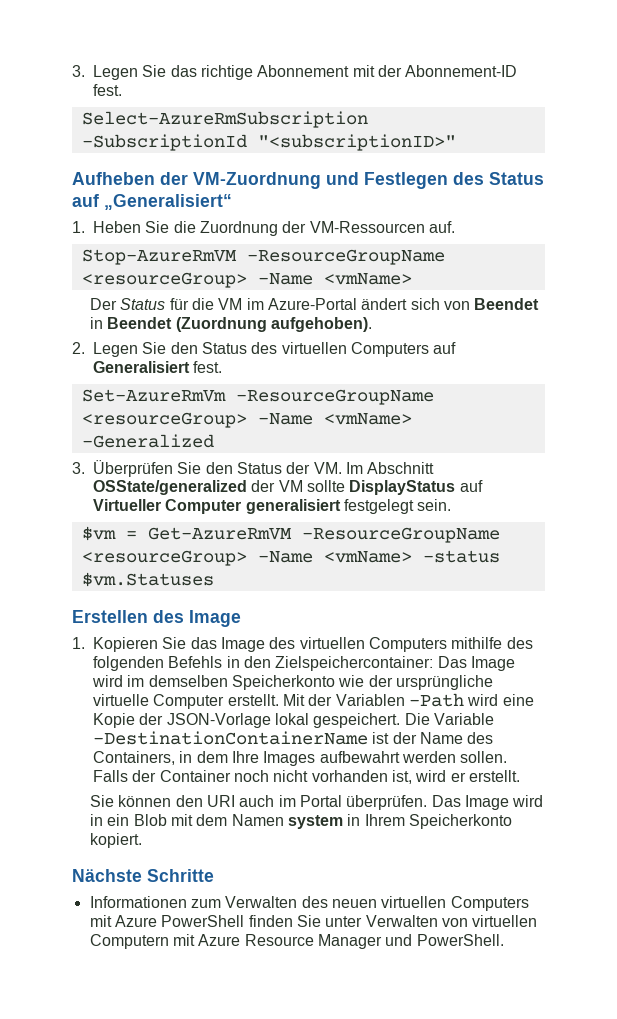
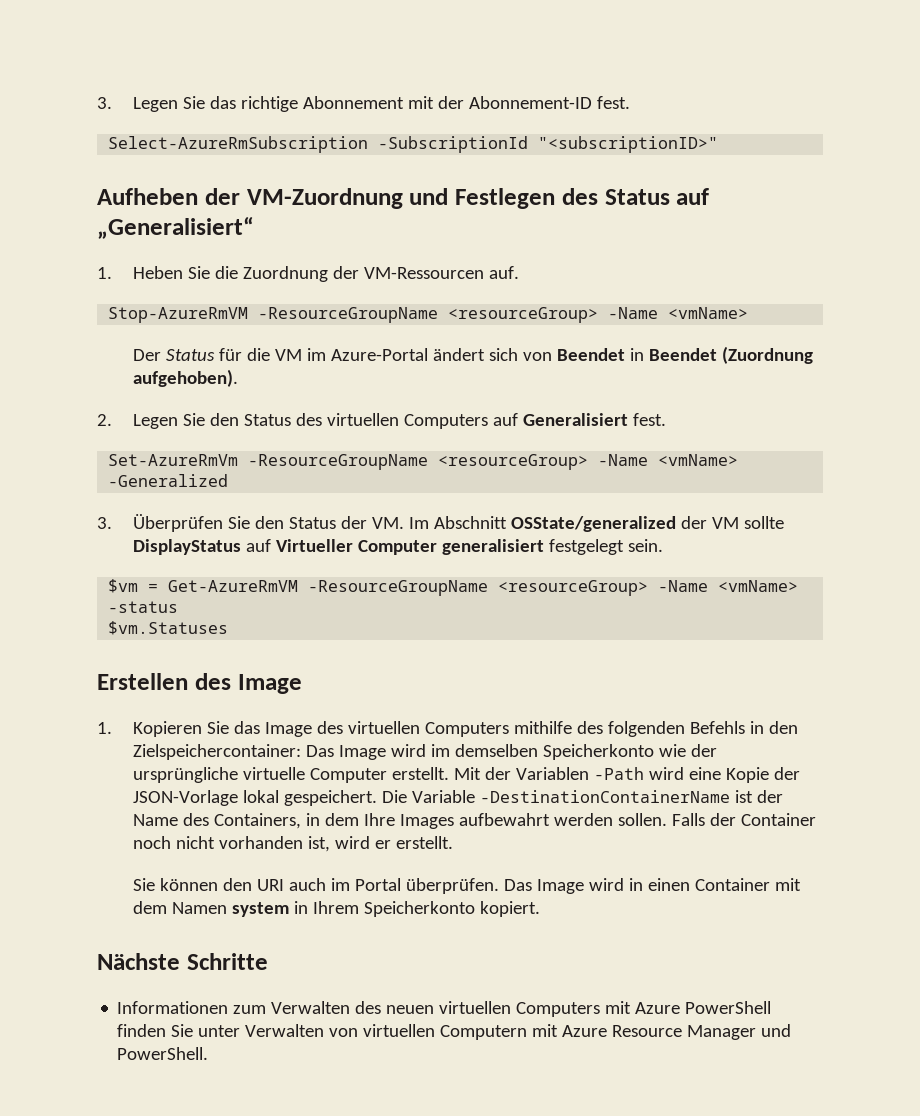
[107,814,167,826] ein Blob -> [647,878,770,891] einen Container

